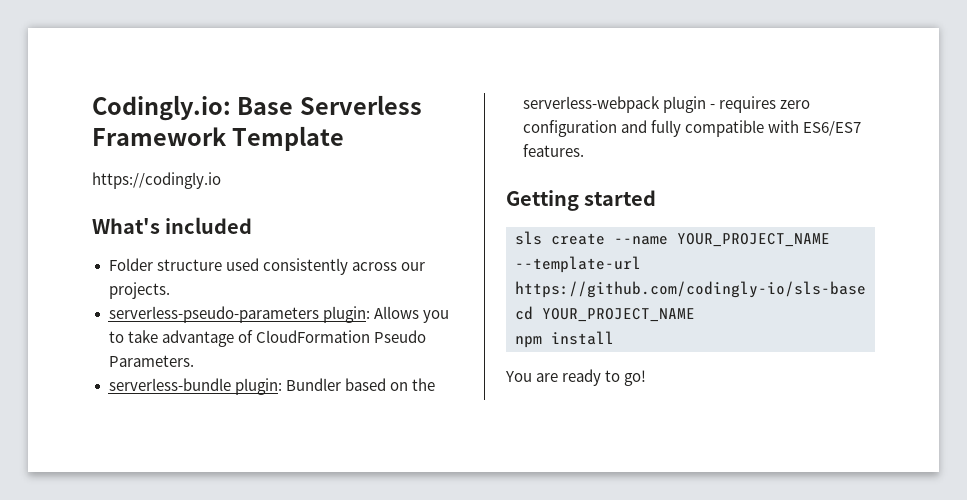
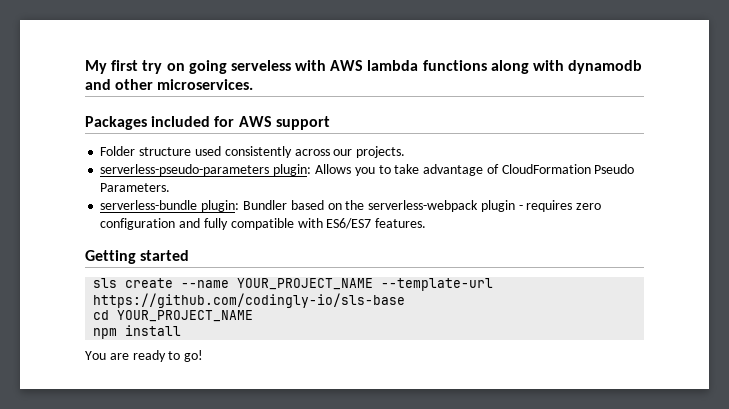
[92,95,422,121] [92,126,345,151] [92,172,221,189] [92,217,253,234] Codingly.io: Base Serverless Framework Template // https://codingly.io // What's included -> [85,60,643,74] [85,79,254,90] [85,116,330,130] My first try on going serveless with AWS lambda functions along with dynamodb and other microservices. // Packages included for AWS support

